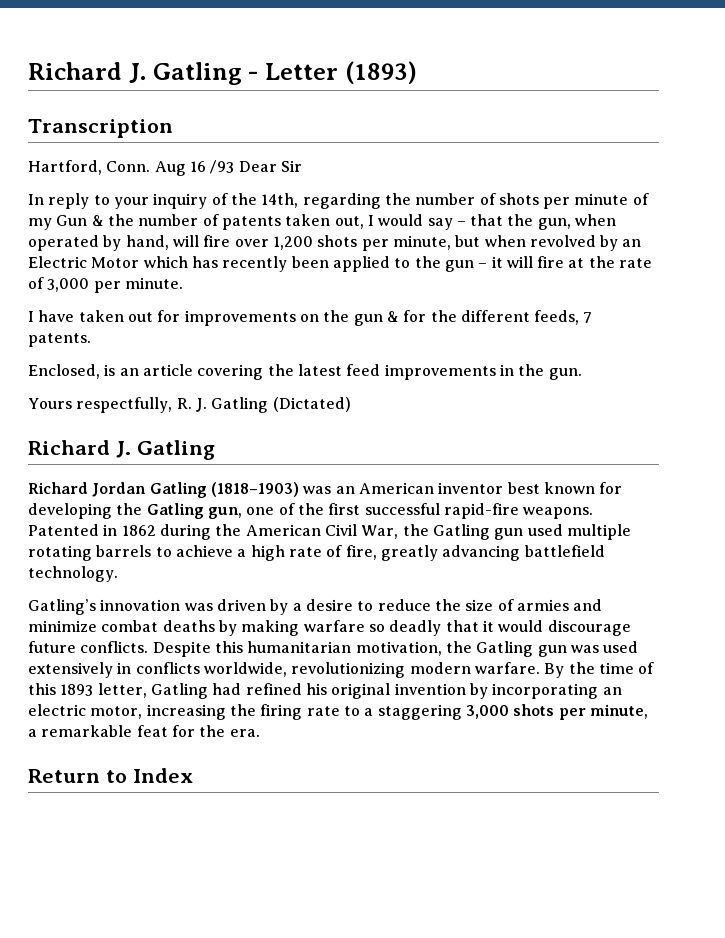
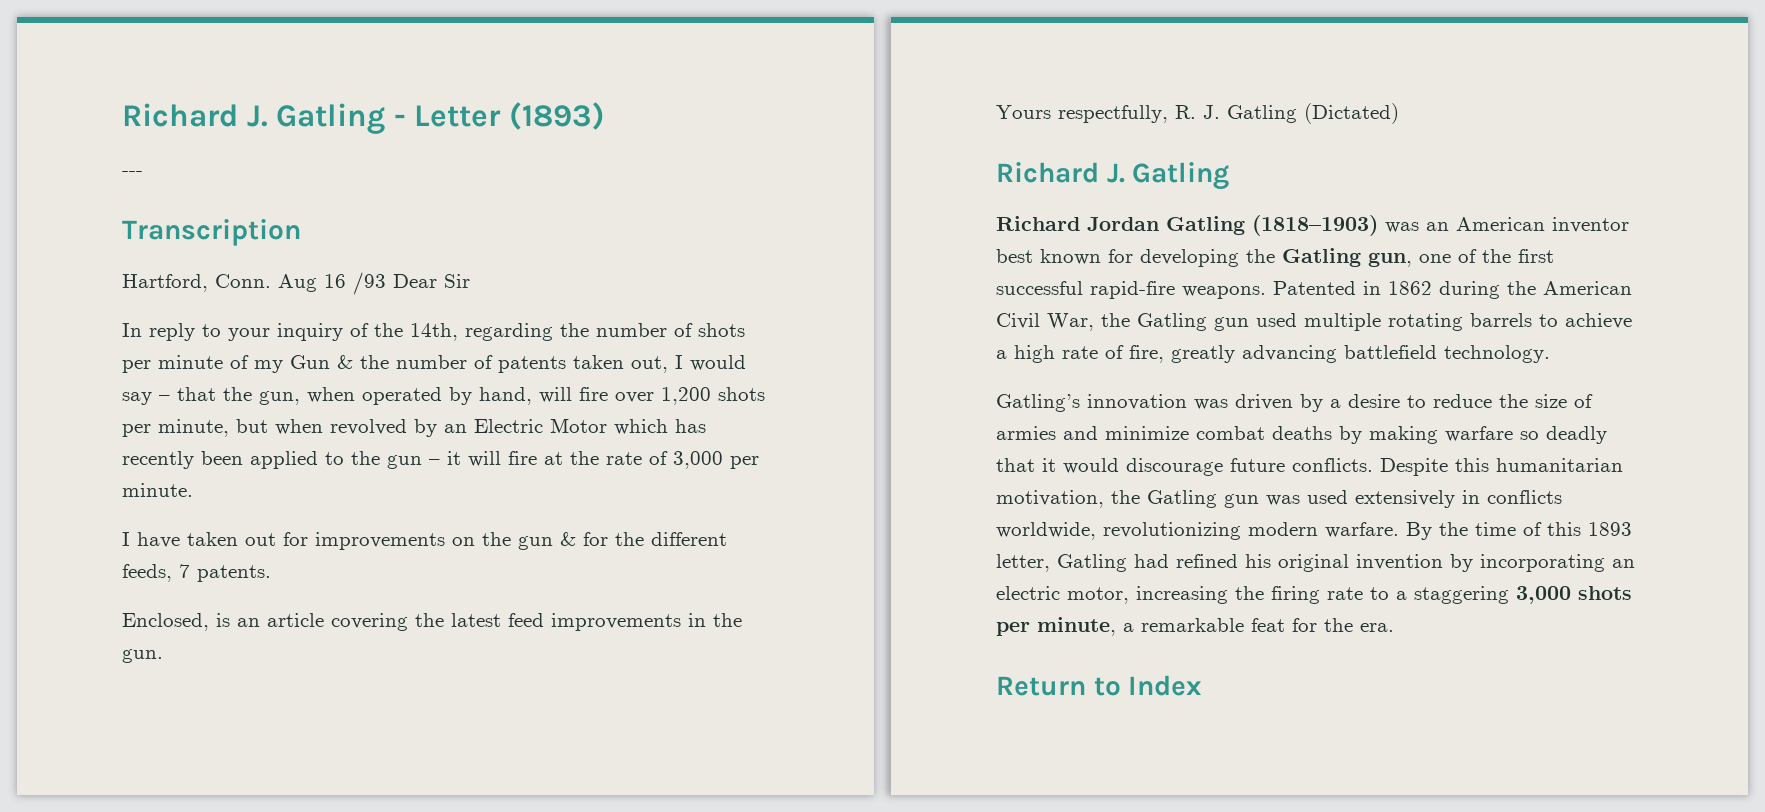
(417, 72) none -> [122,171,143,176] // ---

